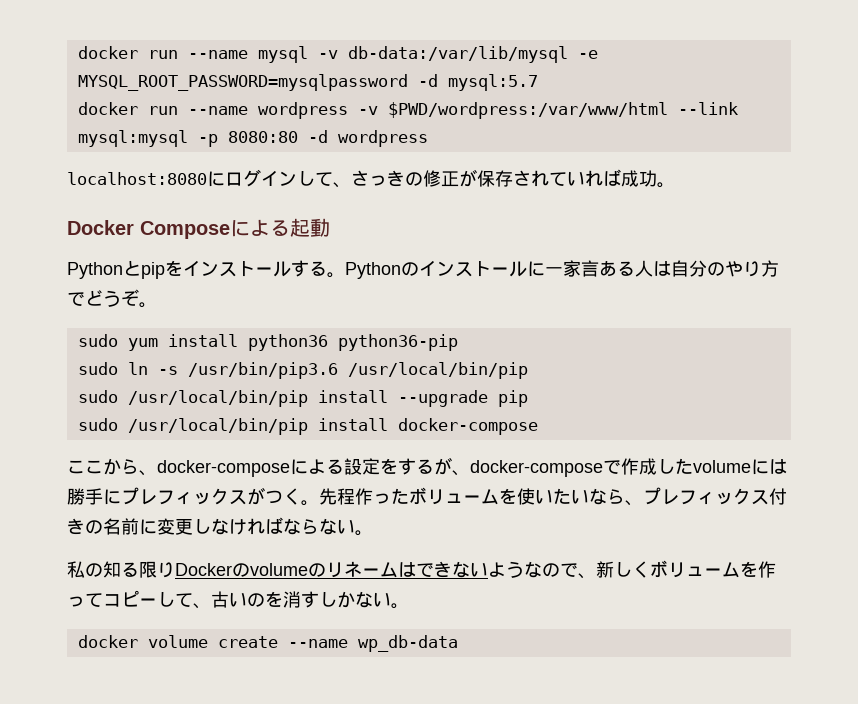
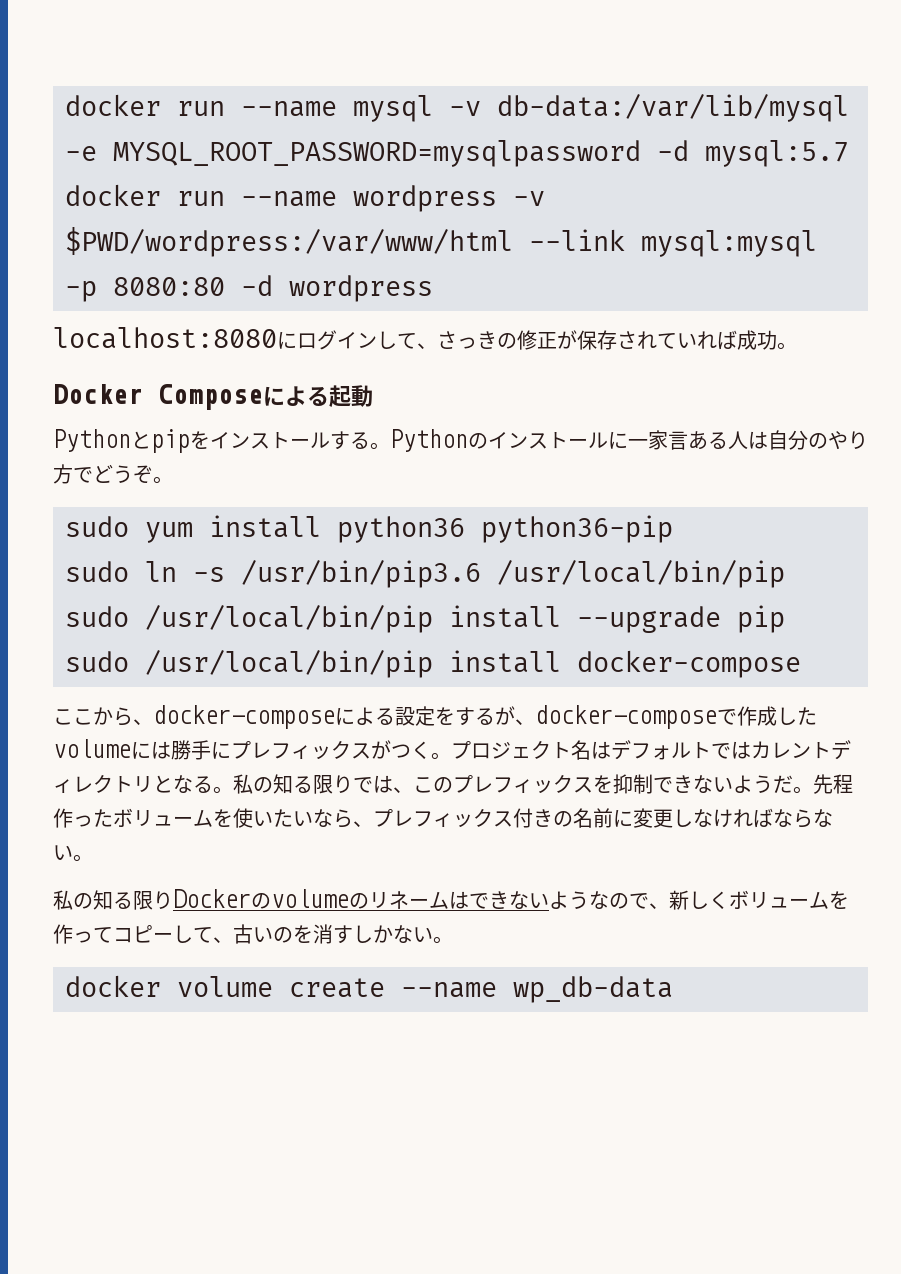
(319, 503) none -> [451,740,851,760] [53,774,813,794] プロジェクト名はデフォルトではカレントディレクトリとなる。私の知る限りでは、このプレフィックスを抑制できないようだ。

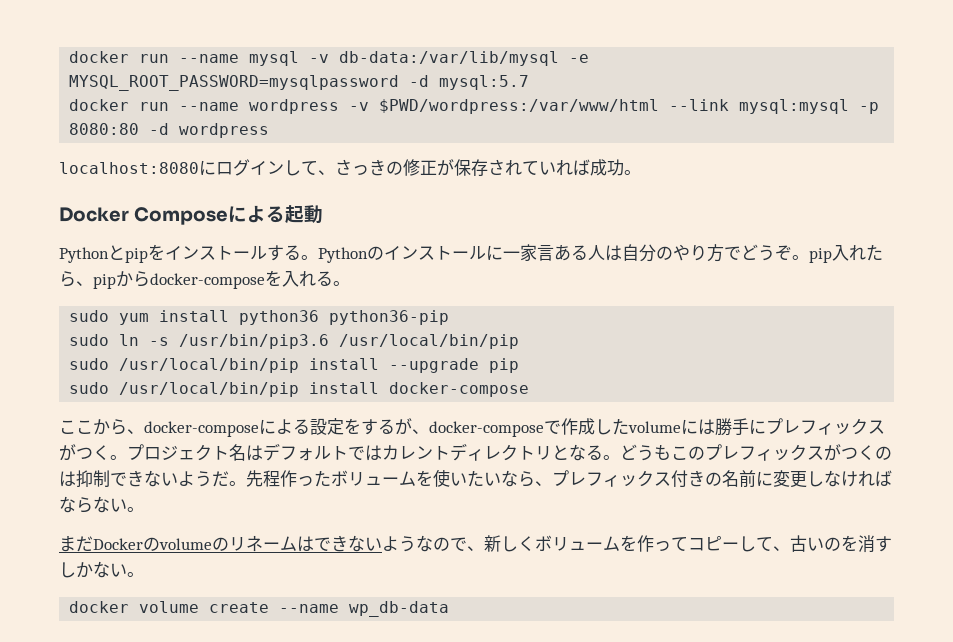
(173, 480) none -> [809,244,883,263] [59,270,350,289] pip入れたら、pipからdocker-composeを入れる。
[233,774,413,794] 私の知る限りでは、 -> [620,444,671,461] どうも
[593,775,613,793] を -> [824,444,892,461] [59,471,76,487] がつくのは
[53,890,173,910] 私の知る限り -> [59,536,93,552] まだ

